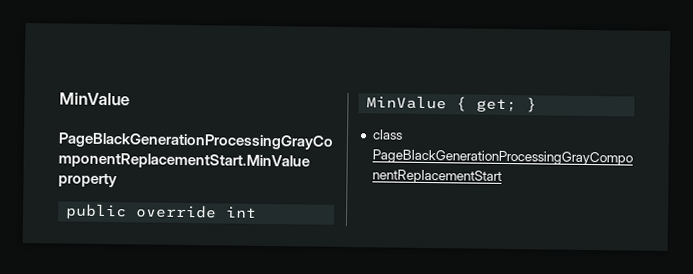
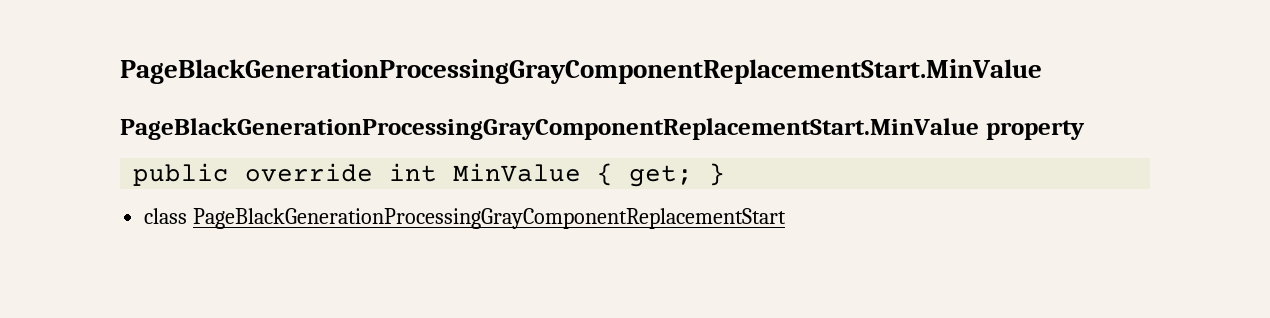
[59,92,130,106] MinValue -> [120,59,1042,84] PageBlackGenerationProcessingGrayComponentReplacementStart.MinValue

